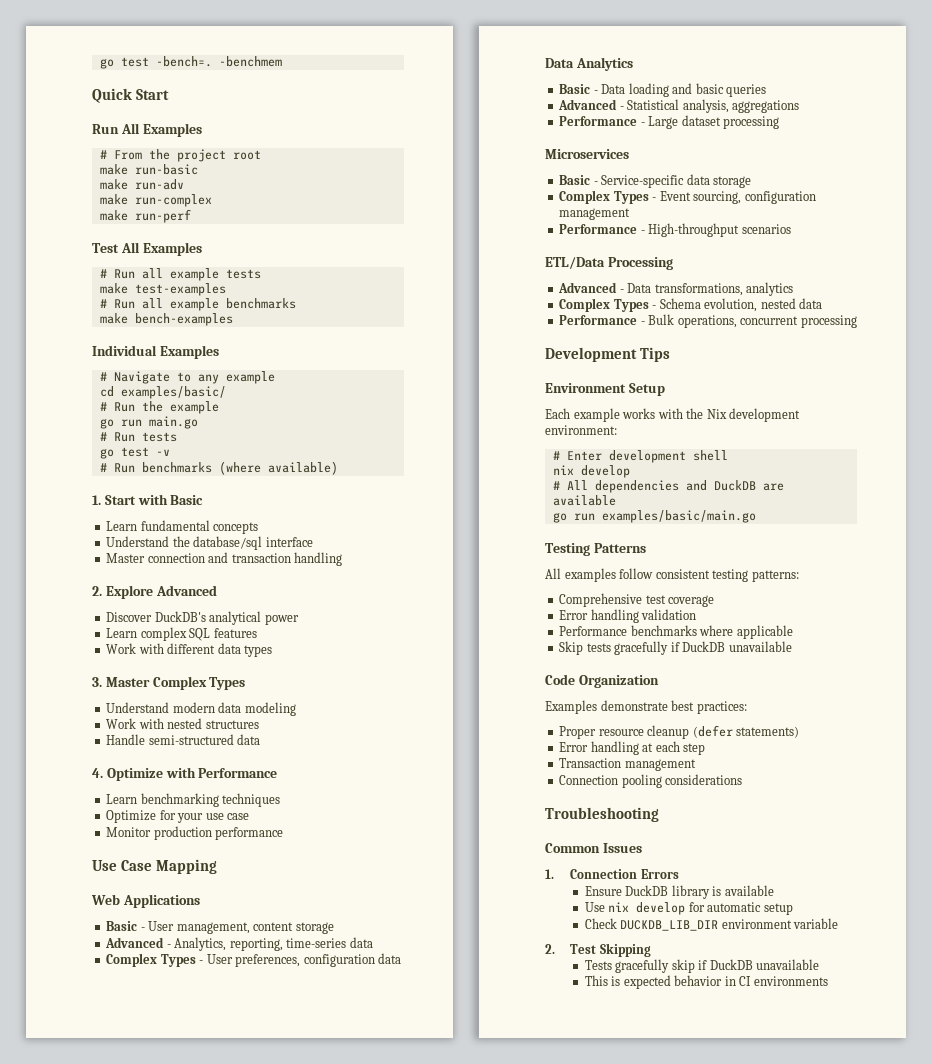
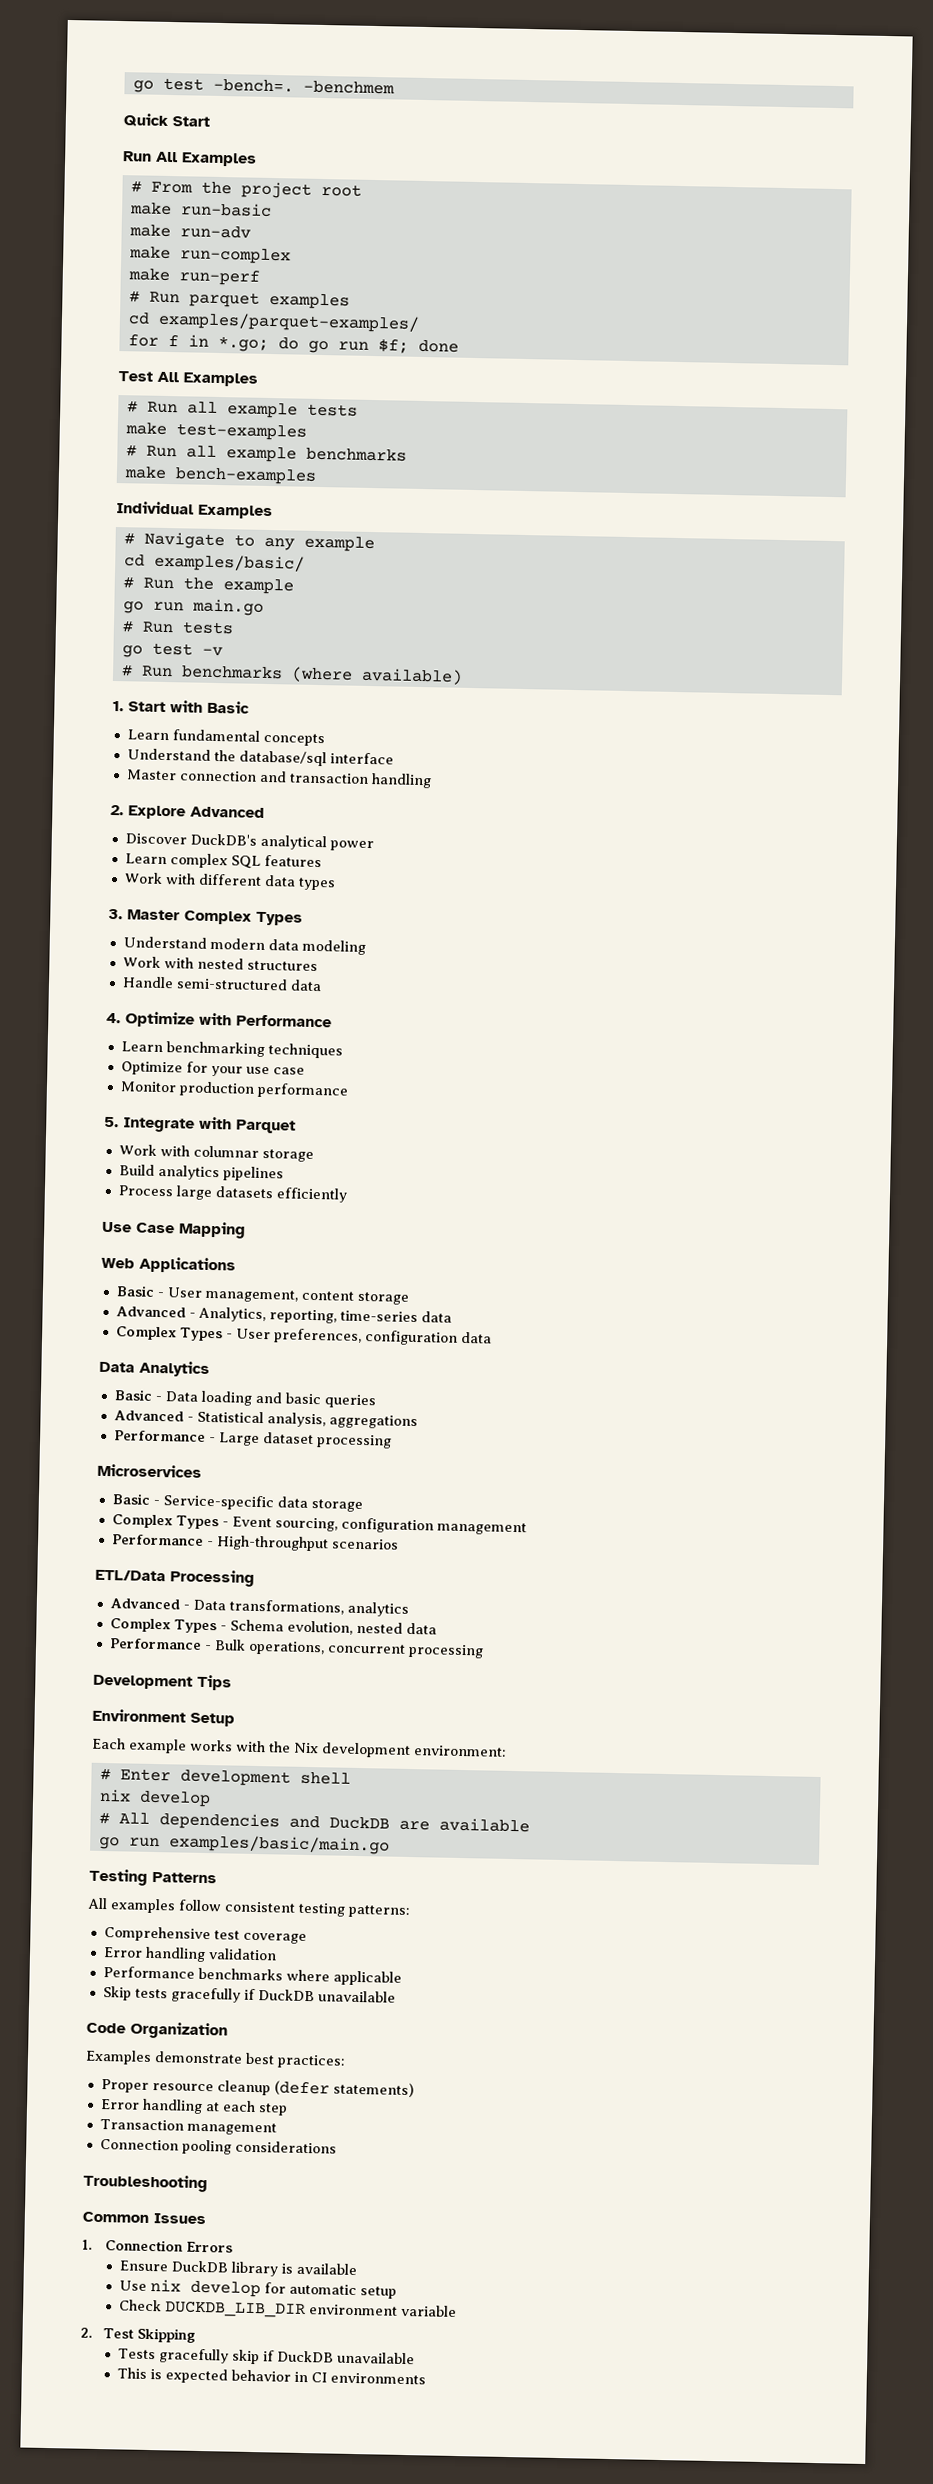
(191, 216) none -> [128,290,350,310] [127,311,420,333] [127,334,459,354] // # Run parquet examples // cd examples/parquet-examples/ // for f in *.go; do go run $f; done
(284, 833) none -> [104,1116,296,1134] [118,1144,314,1162] [118,1164,284,1182] [117,1185,348,1203] // 5. Integrate with Parquet // Work with columnar storage // Build analytics pipelines // Process large datasets efficiently

